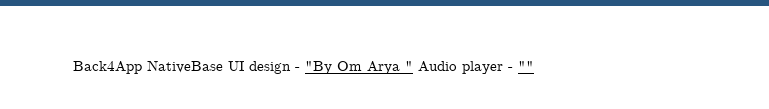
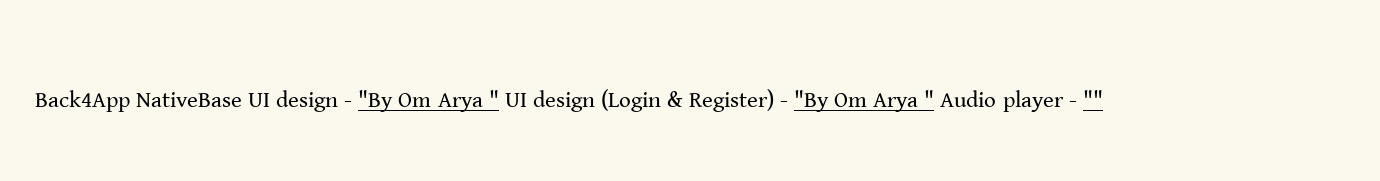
(413, 66) none -> [504,89,935,112] UI design (Login & Register) - "By Om Arya "

